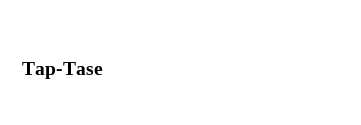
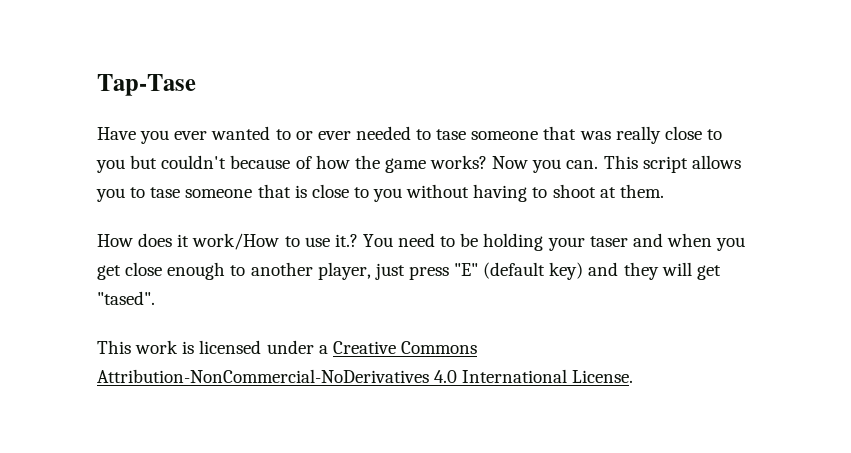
(103, 70) none -> [97,126,722,144] [96,155,741,173] [96,184,664,202] [97,233,746,251] [97,262,721,280] [97,291,155,305] [97,340,477,354] [97,369,634,383] // Have you ever wanted to or ever needed to tase someone that was really close to you but couldn't because of how the game works? Now you can. This script allows you to tase someone that is close to you without having to shoot at them. // How does it work/How to use it.? You need to be holding your taser and when you get close enough to another player, just press "E" (default key) and they will get "tased". // This work is licensed under a Creative Commons Attribution-NonCommercial-NoDerivatives 4.0 International License.

